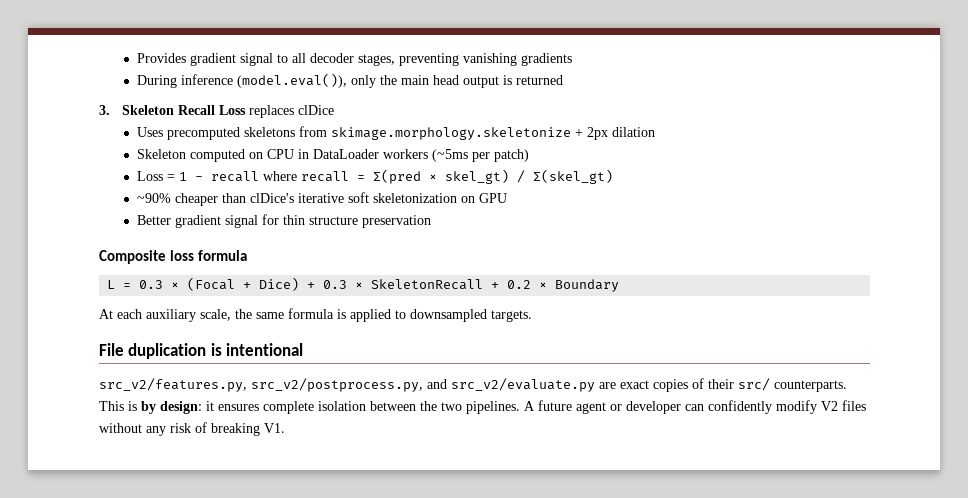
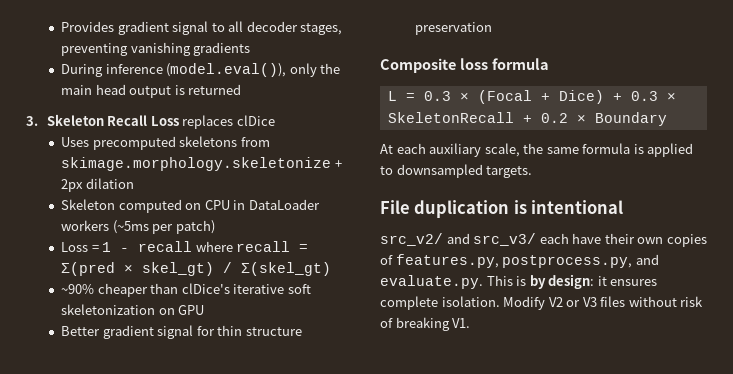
[99,378,847,392] src_v2/features.py, src_v2/postprocess.py, and src_v2/evaluate.py are exact copies of their src/ counterparts. -> [380,233,707,247] [380,254,659,268] [380,275,483,289] src_v2/ and src_v3/ each have their own copies of features.py, postprocess.py, and evaluate.py.
[318,400,838,414] isolation between the two pipelines. A future agent or developer can confidently modify V2 -> [441,296,597,310] isolation. Modify V2 or V3
[146,426,166,436] any -> (677, 301) none

